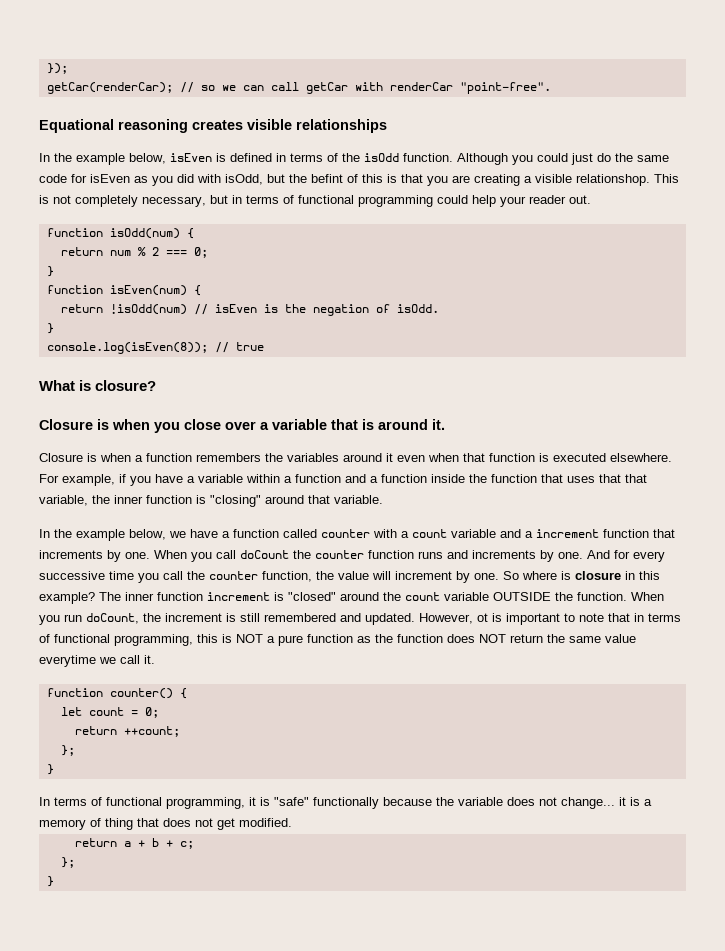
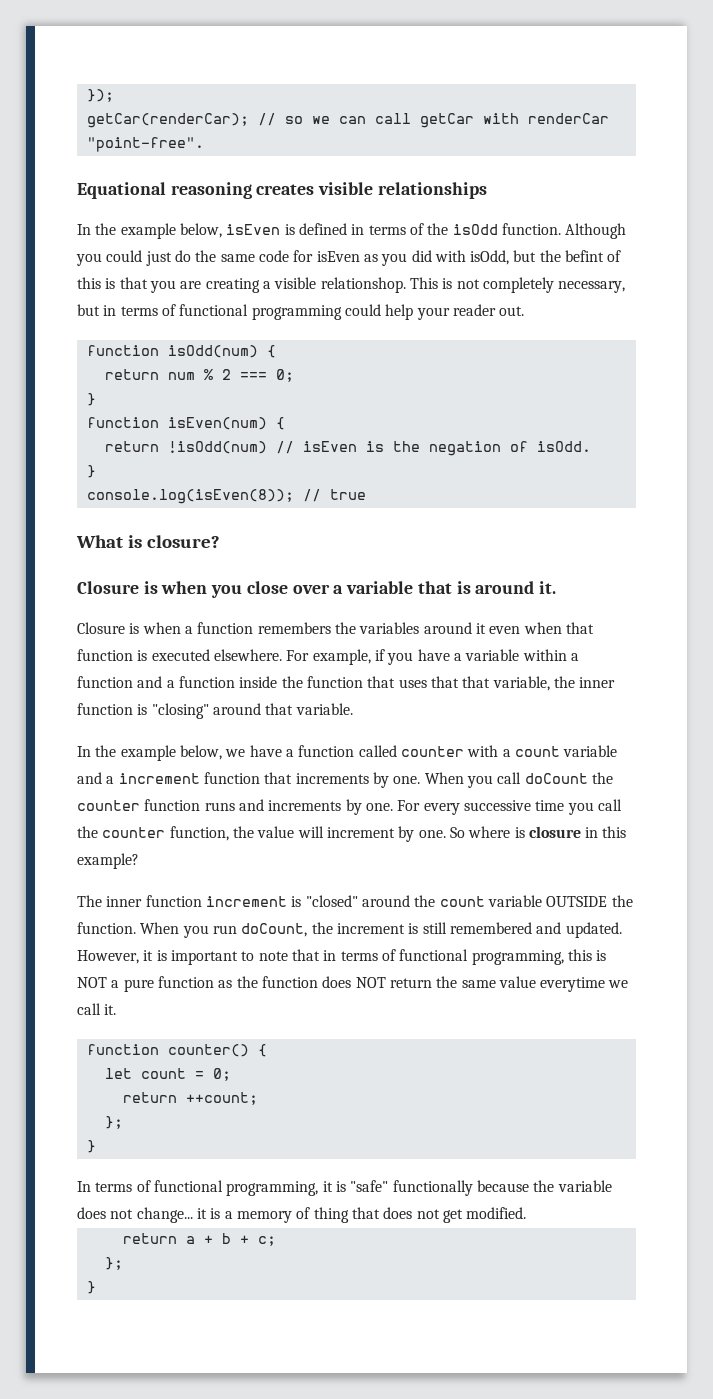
[587,550,630,559] And for -> [397,800,421,811] For
(95, 598) none -> (139, 861) //
[477,613,488,622] ot -> [143,950,154,961] it

